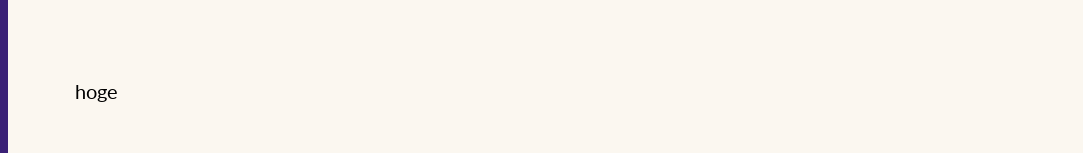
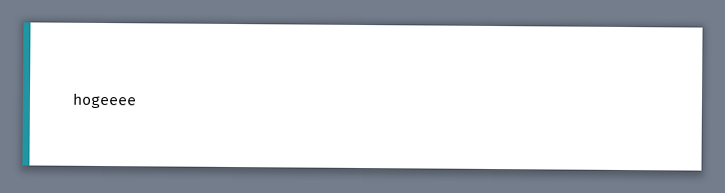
[75,85,118,102] hoge -> [72,92,137,109] hogeeee

